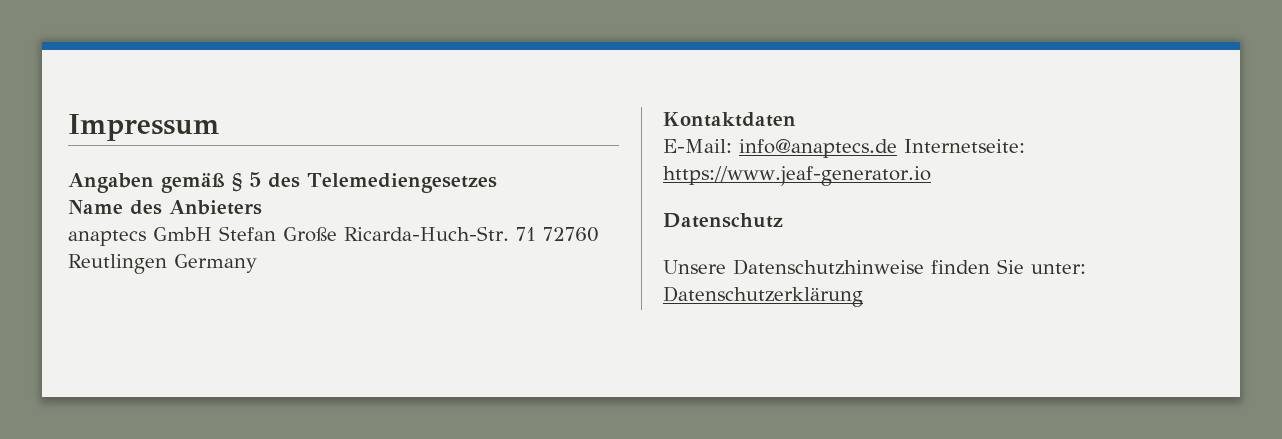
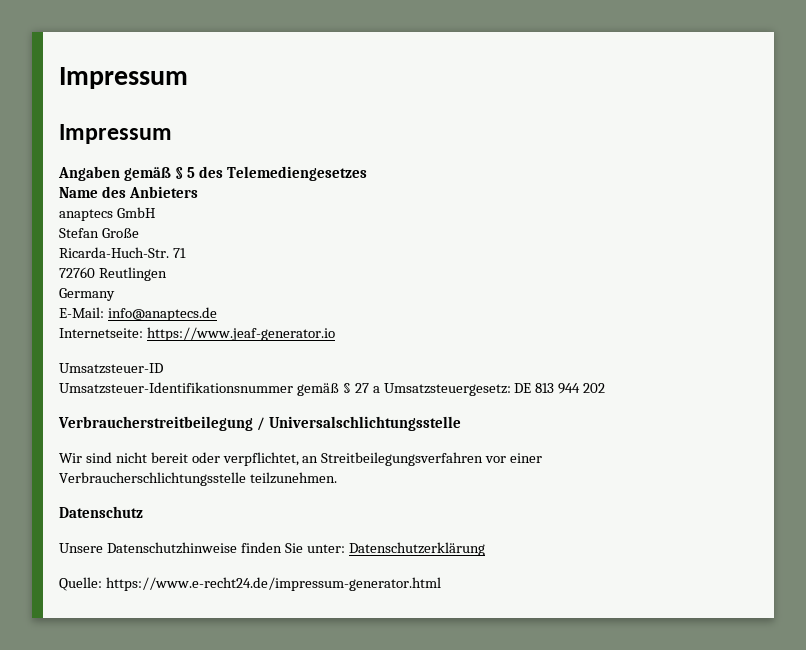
[68,114,220,141] Impressum -> [59,67,188,89] [59,124,172,144] Impressum // Impressum
(212, 234) none -> (155, 212) //
(337, 234) none -> (139, 233) //
(536, 234) none -> (186, 253) //
(167, 264) none -> (167, 274) //
[663,112,796,127] // Kontaktdaten -> (115, 294) none
(897, 148) none -> (217, 314) //
(931, 176) none -> [59,363,163,374] [59,382,606,396] [58,416,461,431] [59,452,543,466] [59,472,337,486] // Umsatzsteuer-ID // Umsatzsteuer-Identifikationsnummer gemäß § 27 a Umsatzsteuergesetz: DE 813 944 202 // Verbraucherstreitbeilegung / Universalschlichtungsstelle // Wir sind nicht bereit oder verpflichtet, an Streitbeilegungsverfahren vor einer Verbraucherschlichtungsstelle teilzunehmen.
(863, 296) none -> [59,577,441,591] // Quelle: https://www.e-recht24.de/impressum-generator.html

